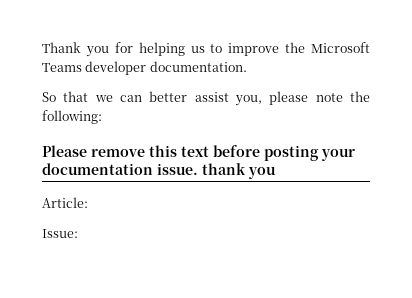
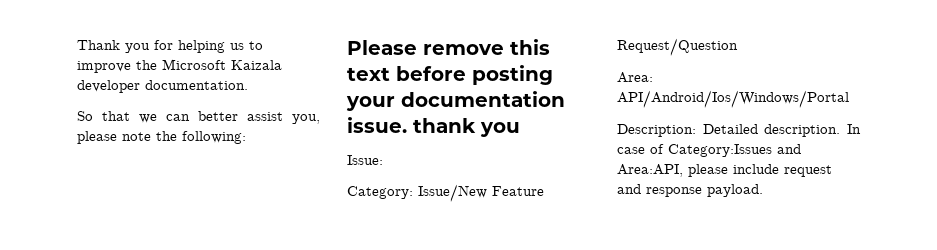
[42,63,82,72] Teams -> [231,60,282,70] Kaizala
[42,197,88,208] [42,229,78,238] Article: // Issue: -> [347,155,383,165] [347,184,544,202] [617,38,738,56] [617,72,653,83] [617,90,849,108] [617,124,861,137] [617,144,801,157] [617,164,832,177] [617,184,763,197] Issue: // Category: Issue/New Feature Request/Question // Area: API/Android/Ios/Windows/Portal // Description: Detailed description. In case of Category:Issues and Area:API, please include request and response payload.

